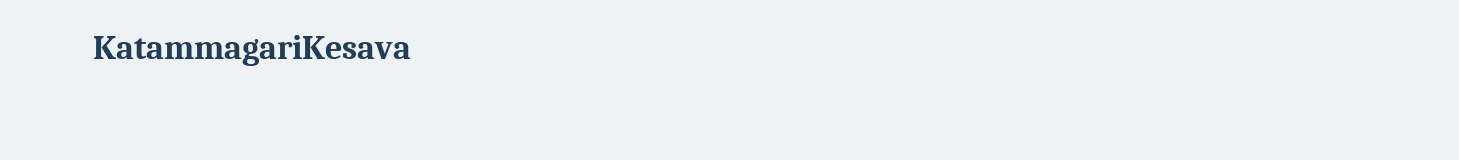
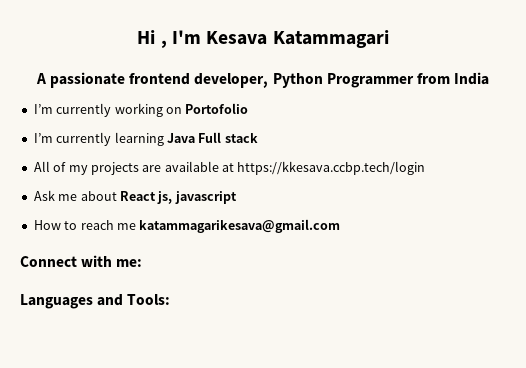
[93,35,411,66] KatammagariKesava -> [137,30,389,48] [35,72,490,88] [33,103,249,117] [33,132,258,146] [33,161,426,175] [33,190,237,204] [33,219,341,233] [20,255,143,267] [20,294,171,309] Hi , I'm Kesava Katammagari // A passionate frontend developer, Python Programmer from India // I’m currently working on Portofolio // I’m currently learning Java Full stack // All of my projects are available at https://kkesava.ccbp.tech/login // Ask me about React js, javascript // How to reach me katammagarikesava@gmail.com // Connect with me: // Languages and Tools:

